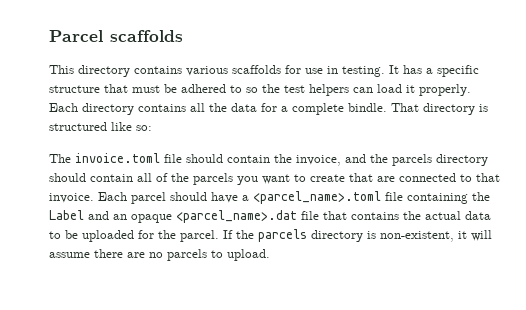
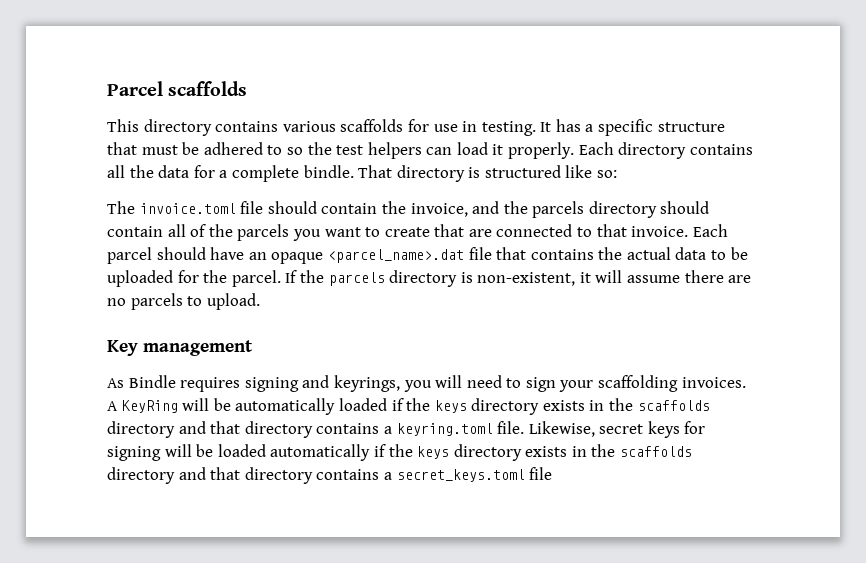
[242,191,490,204] [49,210,109,220] a <parcel_name>.toml file containing the Label and -> (245, 253) none
(270, 255) none -> [107,340,253,356] [107,375,746,392] [107,398,710,415] [107,421,706,438] [107,444,693,461] [107,467,553,484] // Key management // As Bindle requires signing and keyrings, you will need to sign your scaffolding invoices. A KeyRing will be automatically loaded if the keys directory exists in the scaffolds directory and that directory contains a keyring.toml file. Likewise, secret keys for signing will be loaded automatically if the keys directory exists in the scaffolds directory and that directory contains a secret_keys.toml file

